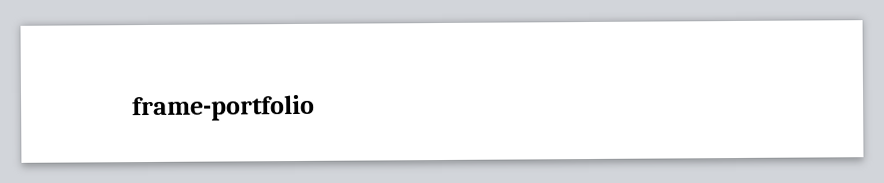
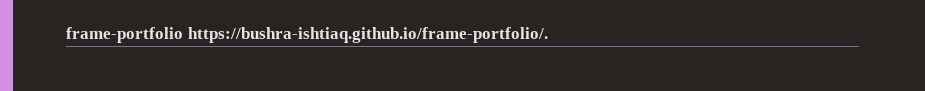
(315, 108) none -> [187,27,548,43] https://bushra-ishtiaq.github.io/frame-portfolio/.

